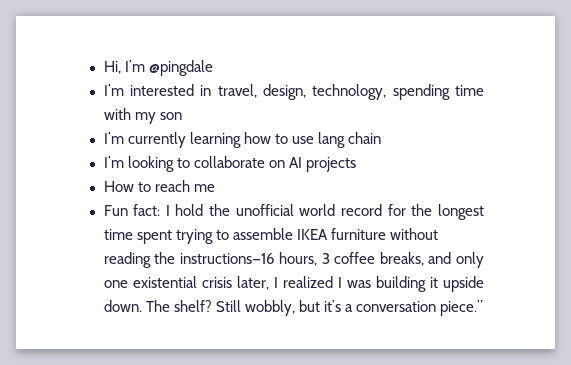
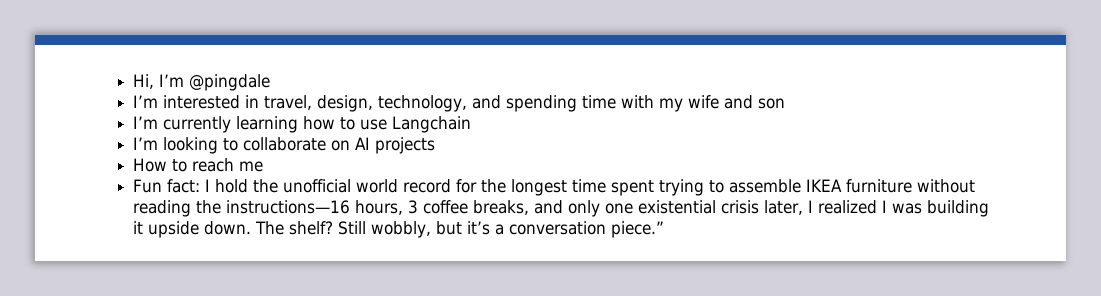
(387, 92) none -> [472,95,502,109] and
(156, 118) none -> [688,95,754,109] wife and
[317,132,381,148] lang chain -> [392,116,472,133] Langchain

